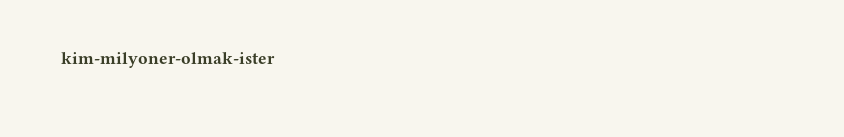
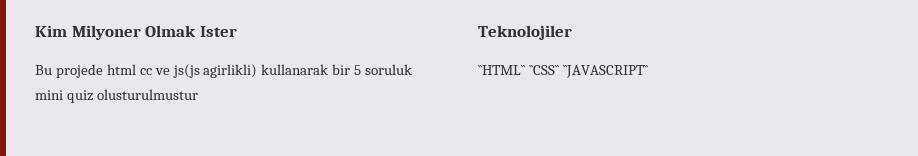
[61,52,275,68] kim-milyoner-olmak-ister -> [35,25,237,40] [35,64,413,78] [35,89,198,103] [478,25,572,40] [478,65,649,78] Kim Milyoner Olmak Ister // Bu projede html cc ve js(js agirlikli) kullanarak bir 5 soruluk mini quiz olusturulmustur // Teknolojiler // ``HTML`` ``CSS`` ``JAVASCRIPT``

